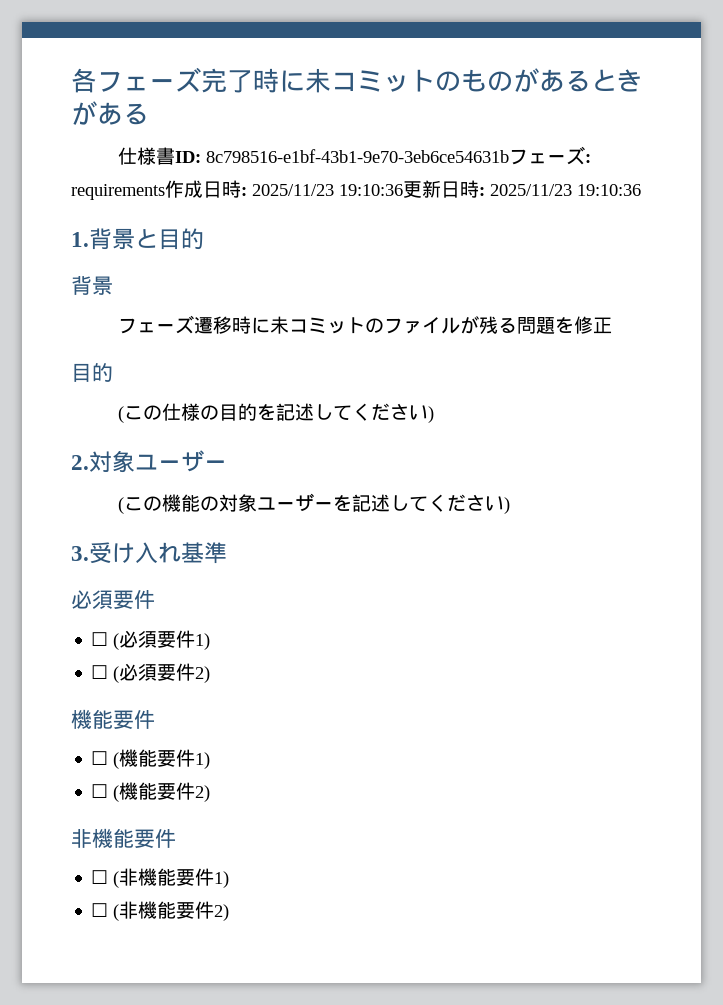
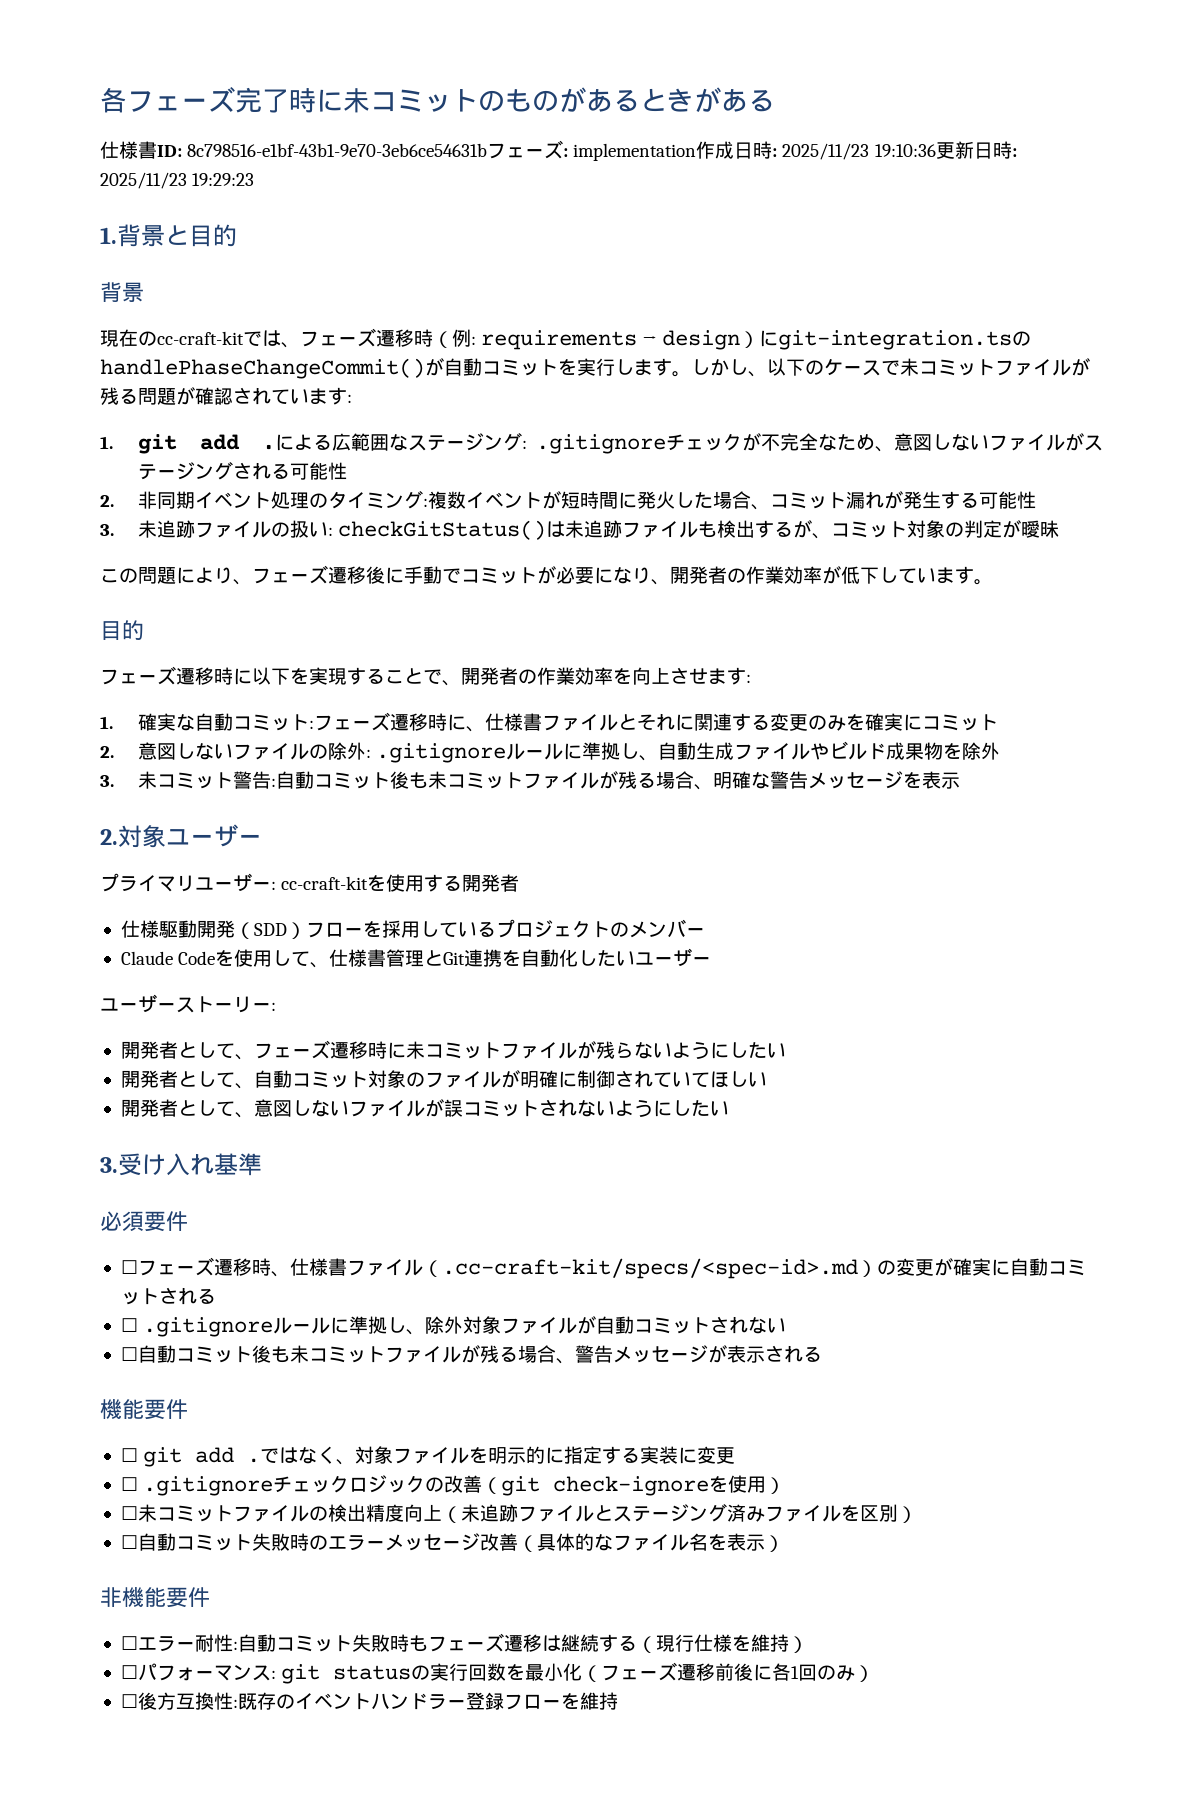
[71,184,165,200] requirements -> [573,143,697,161] implementation
[577,184,641,196] 19:10:36 -> [192,173,255,186] 19:29:23
(113, 285) none -> [100,328,1032,350] [100,358,1090,379] [100,387,352,405] [100,433,1103,454] [137,462,347,480] [100,491,1036,510] [100,520,1059,540] [100,565,993,585] [100,620,144,640] [100,666,751,686] [100,712,998,732] [100,741,1000,763] [100,771,960,790] [100,824,262,848] [100,873,520,892] [120,919,705,939] [120,948,712,968] [100,994,276,1013] [120,1041,254,1060] 現在のcc-craft-kitでは、フェーズ遷移時（例: requirements → design）にgit-integration.tsのhandlePhaseChangeCommit()が自動コミットを実行します。しかし、以下のケースで未コミットファイルが残る問題が確認されています: // 1. git add .による広範囲なステージング: .gitignoreチェックが不完全なため、意図しないファイルがステージングされる可能性 // 2.非同期イベント処理のタイミング:複数イベントが短時間に発火した場合、コミット漏れが発生する可能性 // 3.未追跡ファイルの扱い: checkGitStatus()は未追跡ファイルも検出するが、コミット対象の判定が曖昧 // この問題により、フェーズ遷移後に手動でコミットが必要になり、開発者の作業効率が低下しています。 // 目的 // フェーズ遷移時に以下を実現することで、開発者の作業効率を向上させます: // 1.確実な自動コミット:フェーズ遷移時に、仕様書ファイルとそれに関連する変更のみを確実にコミット // 2.意図しないファイルの除外: .gitignoreルールに準拠し、自動生成ファイルやビルド成果物を除外 // 3.未コミット警告:自動コミット後も未コミットファイルが残る場合、明確な警告メッセージを表示 // 2.対象ユーザー // プライマリユーザー: cc-craft-kitを使用する開発者 // 仕様駆動開発（SDD）フローを採用しているプロジェクトのメンバー // Claude Codeを使用して、仕様書管理とGit連携を自動化したいユーザー // ユーザーストーリー: // 開発者として、
[365,316,613,334] [71,363,113,382] [118,403,435,423] [71,450,227,473] [118,493,511,514] のファイルが残る問題を修正 // 目的 // (この仕様の目的を記述してください) // 2.対象ユーザー // (この機能の対象ユーザーを記述してください) -> [500,1041,786,1059] [120,1070,767,1089] [120,1099,729,1118] ファイルが残らないようにしたい // 開発者として、自動コミット対象のファイルが明確に制御されていてほしい // 開発者として、意図しないファイルが誤コミットされないようにしたい
[113,630,211,650] [91,663,211,683] [71,709,155,729] [91,749,211,769] [91,782,211,802] [71,828,176,848] [91,868,230,888] [91,901,230,921] (必須要件1) // ☐ (必須要件2) // 機能要件 // ☐ (機能要件1) // ☐ (機能要件2) // 非機能要件 // ☐ (非機能要件1) // ☐ (非機能要件2) -> [137,1257,1086,1279] [120,1287,216,1305] [120,1316,787,1337] [120,1345,822,1364] [100,1399,188,1420] [120,1446,736,1467] [120,1475,786,1496] [120,1504,917,1523] [120,1533,784,1552] [100,1587,210,1608] [120,1633,808,1653] [120,1662,875,1684] [120,1692,618,1710] フェーズ遷移時、仕様書ファイル（.cc-craft-kit/specs/<spec-id>.md）の変更が確実に自動コミットされる // ☐ .gitignoreルールに準拠し、除外対象ファイルが自動コミットされない // ☐自動コミット後も未コミットファイルが残る場合、警告メッセージが表示される // 機能要件 // ☐ git add .ではなく、対象ファイルを明示的に指定する実装に変更 // ☐ .gitignoreチェックロジックの改善（git check-ignoreを使用） // ☐未コミットファイルの検出精度向上（未追跡ファイルとステージング済みファイルを区別） // ☐自動コミット失敗時のエラーメッセージ改善（具体的なファイル名を表示） // 非機能要件 // ☐エラー耐性:自動コミット失敗時もフェーズ遷移は継続する（現行仕様を維持） // ☐パフォーマンス: git statusの実行回数を最小化（フェーズ遷移前後に各1回のみ） // ☐後方互換性:既存のイベントハンドラー登録フローを維持

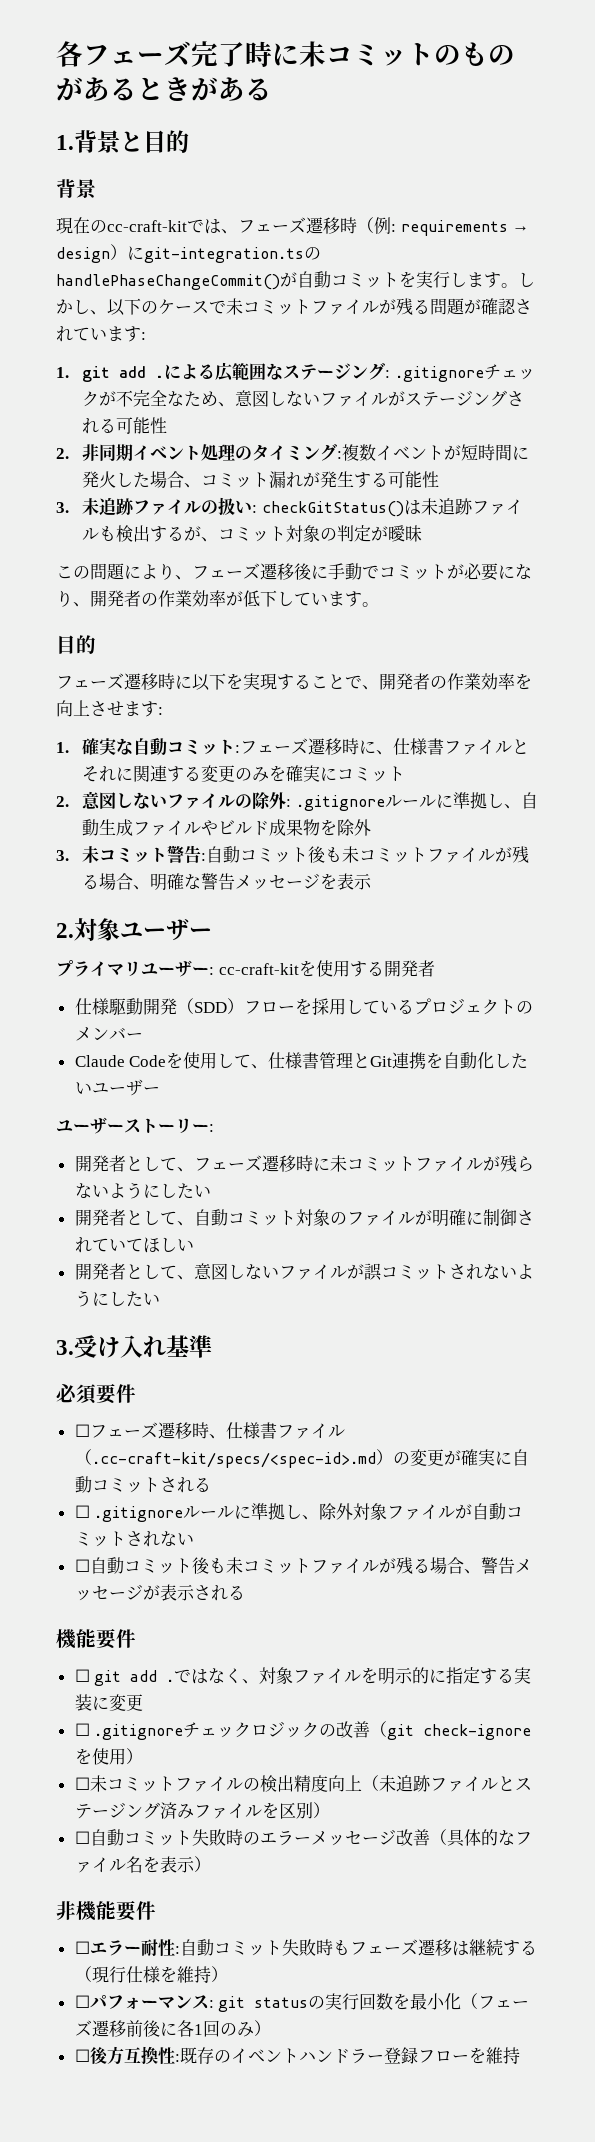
[100,140,1017,161] [100,172,255,189] // 仕様書ID: 8c798516-e1bf-43b1-9e70-3eb6ce54631bフェーズ: implementation作成日時: 2025/11/23 19:10:36更新日時: 2025/11/23 19:29:23 -> (272, 89) none

